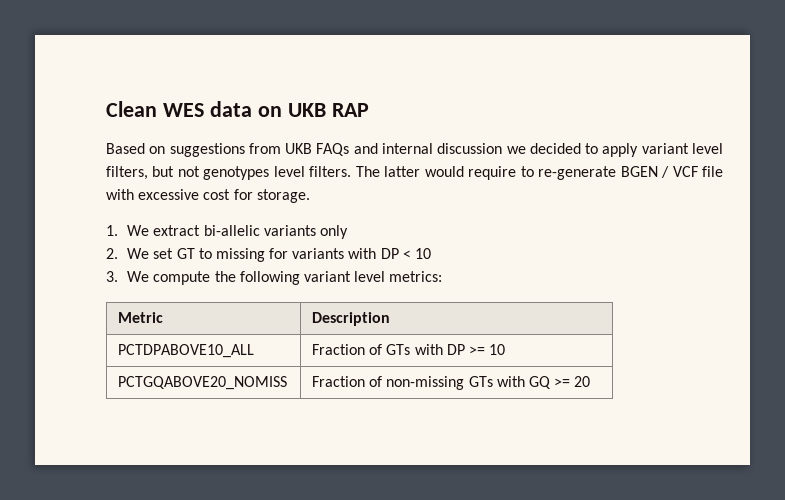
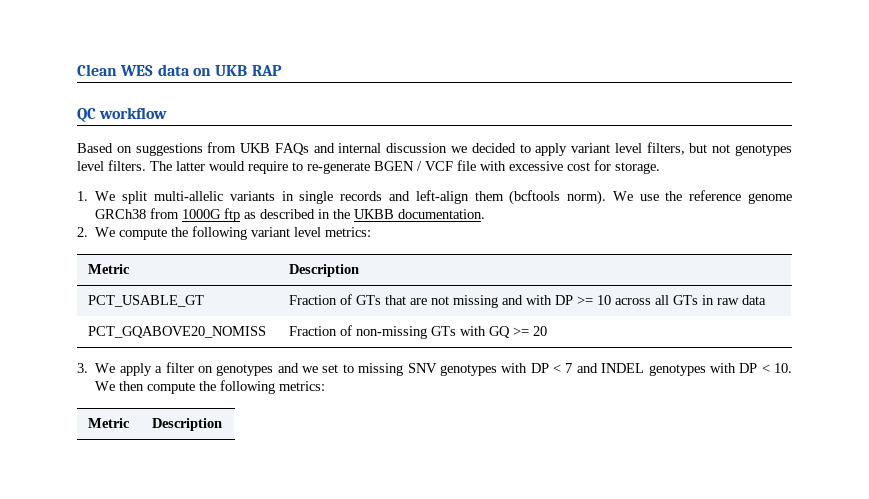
(369, 110) none -> [77,107,168,122] // QC workflow
[153,225,348,239] [106,248,431,262] [106,271,118,282] extract bi-allelic variants only // 2. We set GT to missing for variants with DP < 10 // 3. -> [122,190,792,205] [95,208,486,222] [77,227,88,237] split multi-allelic variants in single records and left-align them (bcftools norm). We use the reference genome GRCh38 from 1000G ftp as described in the UKBB documentation. // 2.
[118,344,255,358] PCTDPABOVE10_ALL -> [88,295,205,307] PCT_USABLE_GT
(411, 349) none -> [385,295,524,308] that are not missing and
[118,376,288,390] // PCTGQABOVE20_NOMISS -> [615,295,767,305] [88,326,267,338] across all GTs in raw data // PCT_GQABOVE20_NOMISS
(591, 381) none -> [77,362,792,376] [95,380,326,394] [88,418,131,428] [152,418,223,431] // 3. We apply a filter on genotypes and we set to missing SNV genotypes with DP < 7 and INDEL genotypes with DP < 10. We then compute the following metrics: // Metric | Description

